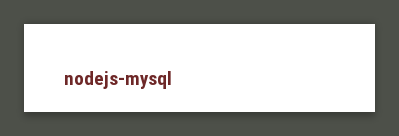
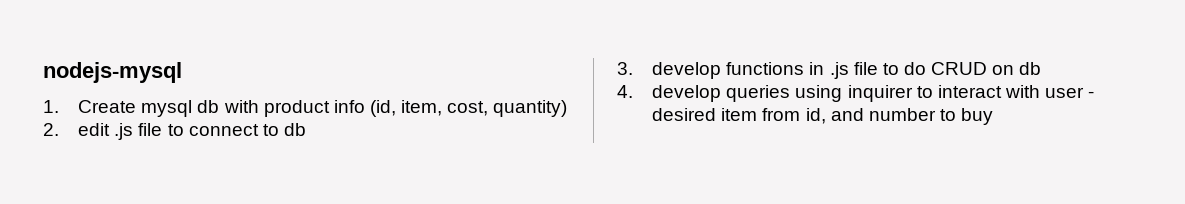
(172, 80) none -> [43,100,568,117] [43,123,306,140] [617,62,1042,79] [617,85,1095,102] [652,108,994,125] // 1. Create mysql db with product info (id, item, cost, quantity) // 2. edit .js file to connect to db // 3. develop functions in .js file to do CRUD on db // 4. develop queries using inquirer to interact with user - desired item from id, and number to buy

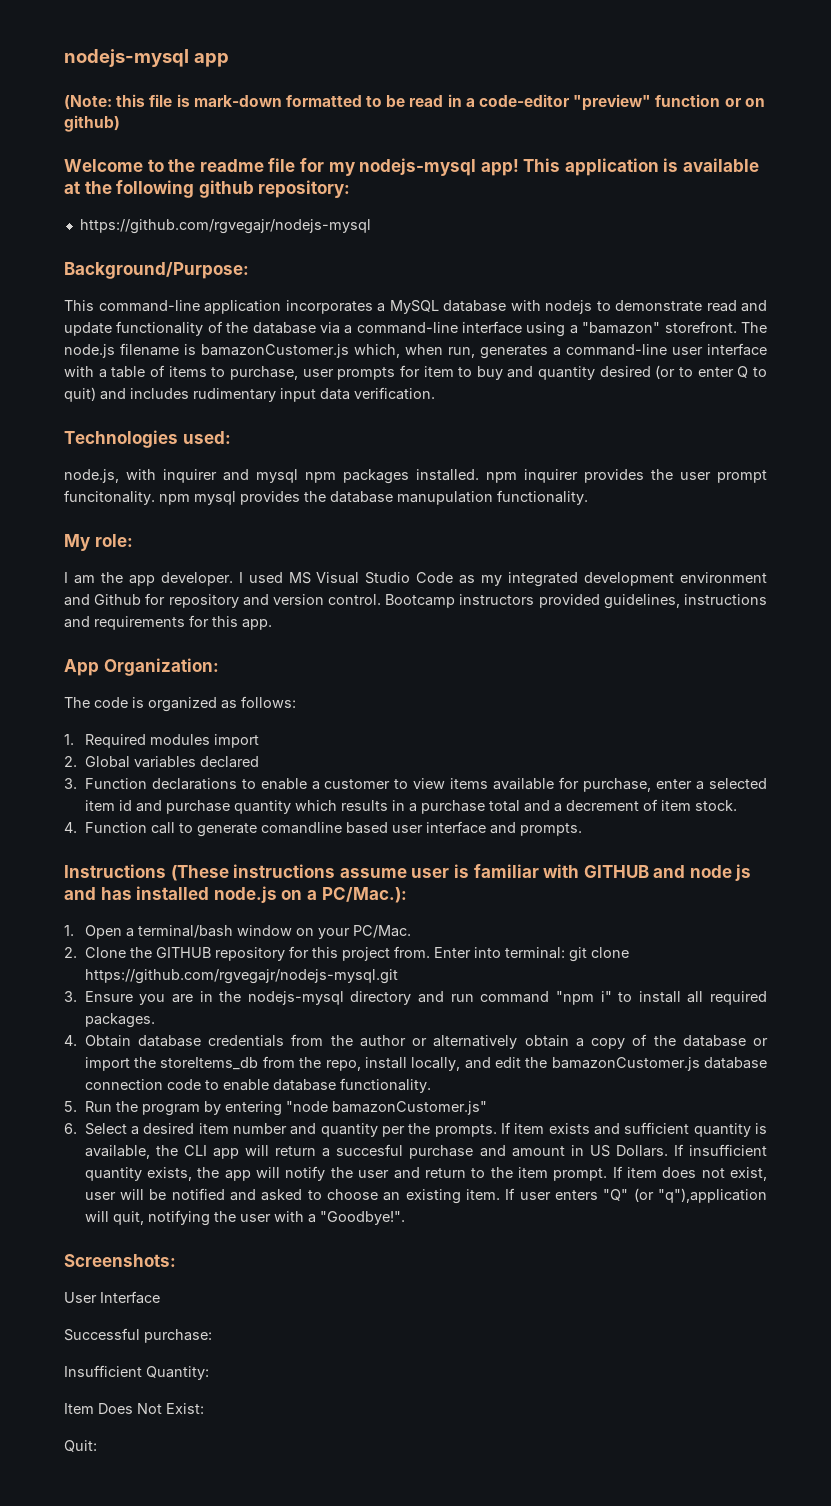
[43,62,182,83] [43,100,568,117] [43,123,306,140] [617,62,1042,79] [617,85,1095,102] [652,108,994,125] nodejs-mysql // 1. Create mysql db with product info (id, item, cost, quantity) // 2. edit .js file to connect to db // 3. develop functions in .js file to do CRUD on db // 4. develop queries using inquirer to interact with user - desired item from id, and number to buy -> [64,49,229,67] [64,94,765,111] [64,115,120,132] [64,158,760,176] [64,180,351,198] [79,219,371,234] [64,262,249,279] [64,300,767,314] [64,321,767,337] [64,343,767,359] [64,365,767,380] [64,387,435,402] [64,430,231,448] [64,469,767,484] [64,490,588,505] [64,534,133,551] [64,572,767,587] [64,593,767,609] [64,615,272,630] [64,658,219,676] [64,696,296,712] [64,734,259,748] [64,756,259,768] [64,777,767,792] [84,799,737,814] [64,821,582,837] [64,864,752,881] [64,886,407,903] [64,925,411,939] [64,946,629,962] [84,969,398,984] [64,991,767,1005] [84,1013,155,1028] [64,1034,768,1049] [84,1056,768,1071] [84,1078,431,1093] [64,1101,487,1116] [64,1122,767,1137] [84,1144,767,1159] [84,1166,767,1181] [84,1188,767,1204] [84,1210,405,1226] [64,1254,176,1267] [64,1291,160,1304] [64,1328,212,1343] [64,1365,209,1380] [64,1403,204,1414] [64,1440,97,1452] nodejs-mysql app // (Note: this file is mark-down formatted to be read in a code-editor "preview" function or on github) // Welcome to the readme file for my nodejs-mysql app! This application is available at the following github repository: // https://github.com/rgvegajr/nodejs-mysql // Background/Purpose: // This command-line application incorporates a MySQL database with nodejs to demonstrate read and update functionality of the database via a command-line interface using a "bamazon" storefront. The node.js filename is bamazonCustomer.js which, when run, generates a command-line user interface with a table of items to purchase, user prompts for item to buy and quantity desired (or to enter Q to quit) and includes rudimentary input data verification. // Technologies used: // node.js, with inquirer and mysql npm packages installed. npm inquirer provides the user prompt funcitonality. npm mysql provides the database manupulation functionality. // My role: // I am the app developer. I used MS Visual Studio Code as my integrated development environment and Github for repository and version control. Bootcamp instructors provided guidelines, instructions and requirements for this app. // App Organization: // The code is organized as follows: // 1. Required modules import // 2. Global variables declared // 3. Function declarations to enable a customer to view items available for purchase, enter a selected item id and purchase quantity which results in a purchase total and a decrement of item stock. // 4. Function call to generate comandline based user interface and prompts. // Instructions (These instructions assume user is familiar with GITHUB and node js and has installed node.js on a PC/Mac.): // 1. Open a terminal/bash window on your PC/Mac. // 2. Clone the GITHUB repository for this project from. Enter into terminal: git clone https://github.com/rgvegajr/nodejs-mysql.git // 3. Ensure you are in the nodejs-mysql directory and run command "npm i" to install all required packages. // 4. Obtain database credentials from the author or alternatively obtain a copy of the database or import the storeItems_db from the repo, install locally, and edit the bamazonCustomer.js database connection code to enable database functionality. // 5. Run the program by entering "node bamazonCustomer.js" // 6. Select a desired item number and quantity per the prompts. If item exists and sufficient quantity is available, the CLI app will return a succesful purchase and amount in US Dollars. If insufficient quantity exists, the app will notify the user and return to the item prompt. If item does not exist, user will be notified and asked to choose an existing item. If user enters "Q" (or "q"),application will quit, notifying the user with a "Goodbye!". // Screenshots: // User Interface // Successful purchase: // Insufficient Quantity: // Item Does Not Exist: // Quit:

